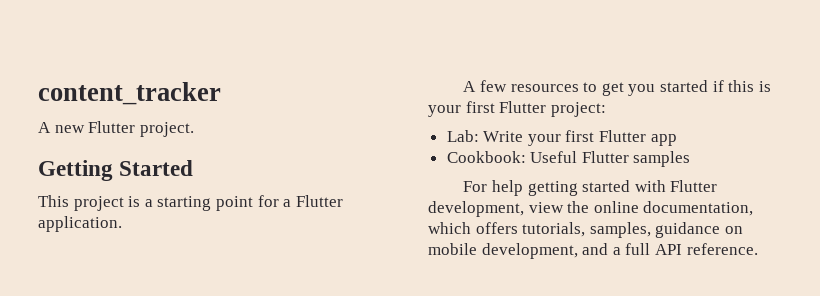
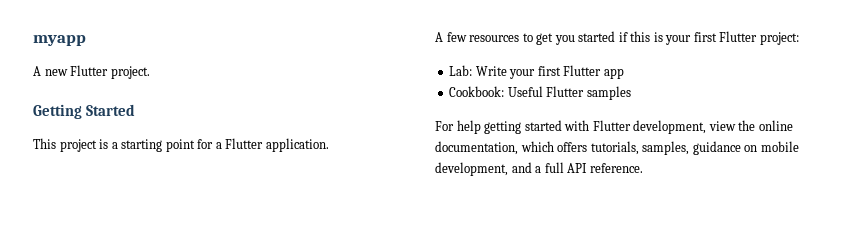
[38,82,221,105] content_tracker -> [33,35,86,46] myapp

